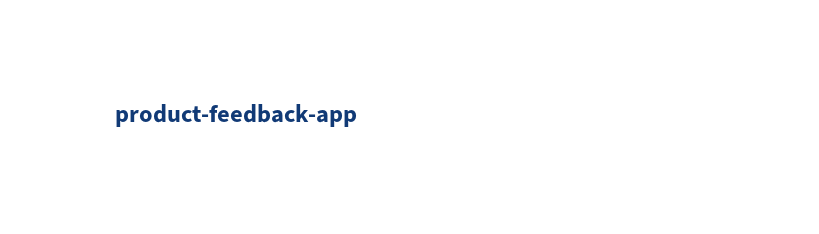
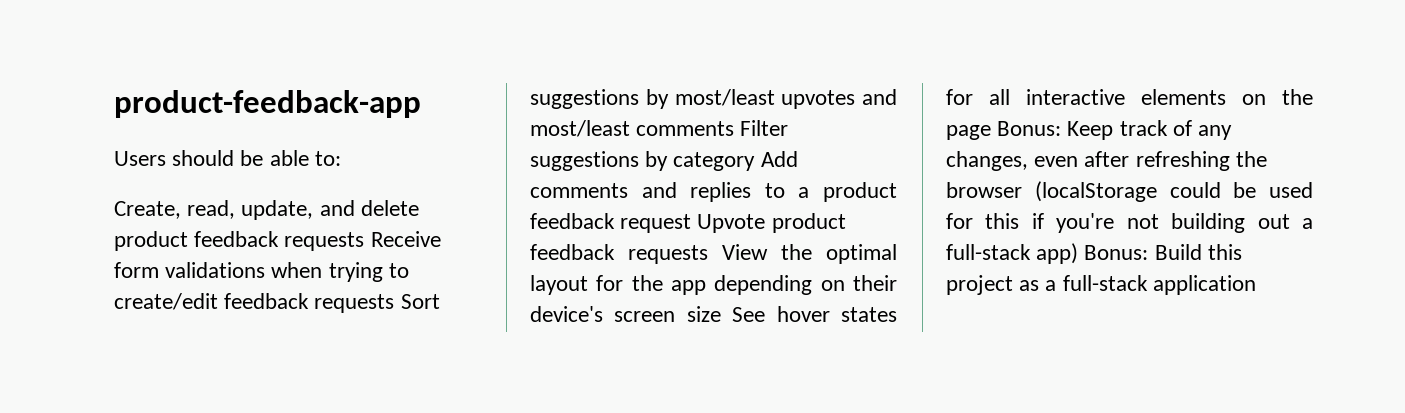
(357, 115) none -> [114,150,341,166] [114,200,419,220] [114,231,441,251] [114,262,409,282] [114,293,440,313] [530,89,897,109] [530,120,789,137] [530,151,798,171] [530,182,897,202] [530,213,846,233] [530,244,897,264] [530,275,897,295] [530,306,897,322] [946,89,1313,105] [946,120,1233,140] [946,151,1267,171] [946,181,1313,202] [946,213,1313,233] [946,243,1242,264] [946,275,1256,295] // Users should be able to: // Create, read, update, and delete product feedback requests Receive form validations when trying to create/edit feedback requests Sort suggestions by most/least upvotes and most/least comments Filter suggestions by category Add comments and replies to a product feedback request Upvote product feedback requests View the optimal layout for the app depending on their device's screen size See hover states for all interactive elements on the page Bonus: Keep track of any changes, even after refreshing the browser (localStorage could be used for this if you're not building out a full-stack app) Bonus: Build this project as a full-stack application

